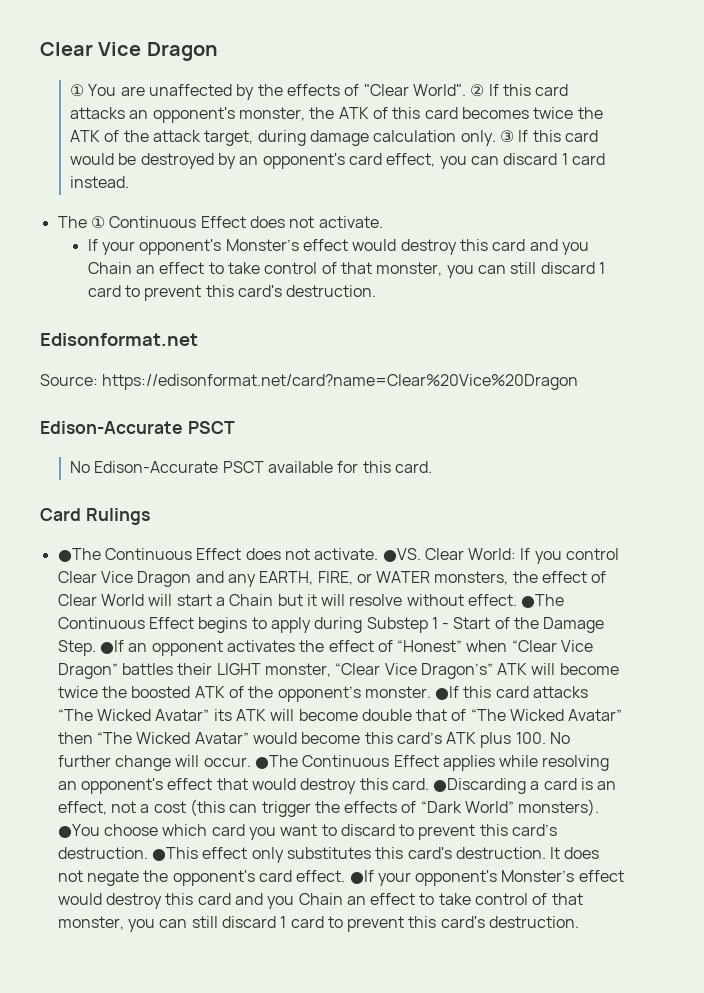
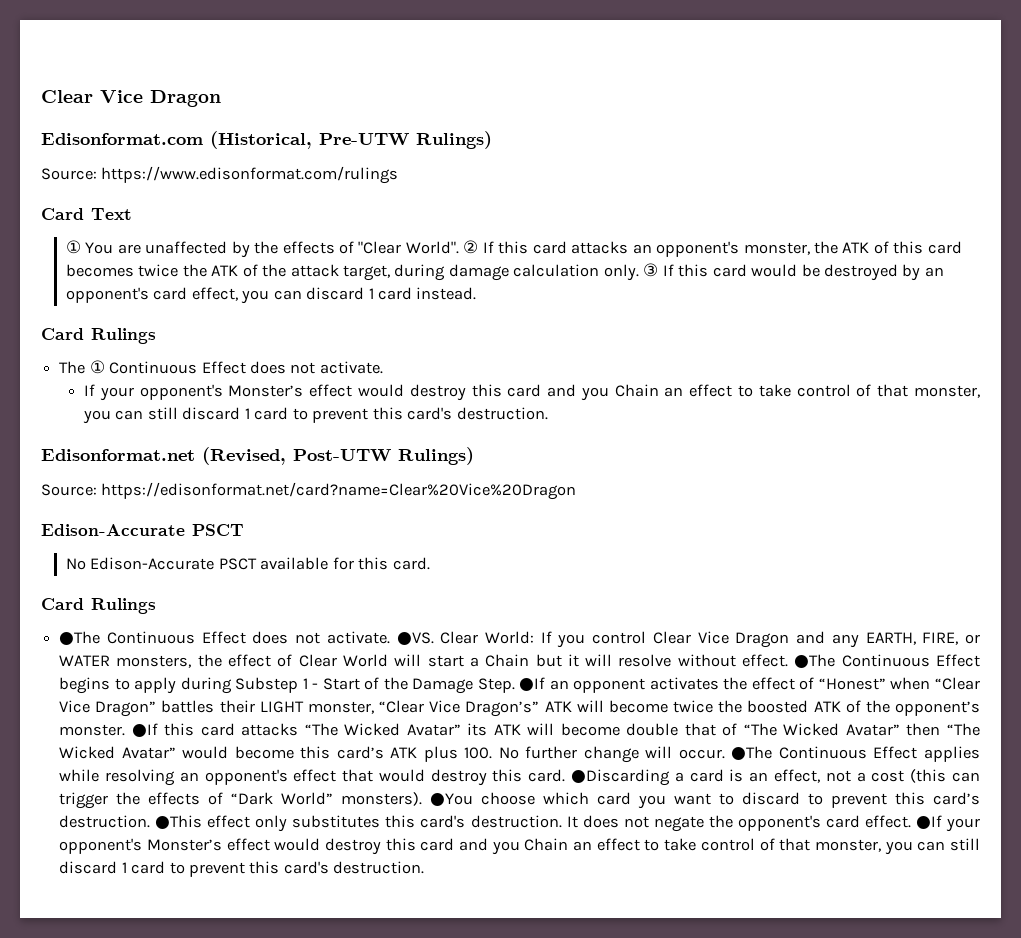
[40,42,218,61] Clear Vice Dragon -> [41,90,221,107] [41,131,492,149] [41,166,399,184] [41,208,132,220] Clear Vice Dragon // Edisonformat.com (Historical, Pre-UTW Rulings) // Source: https://www.edisonformat.com/rulings // Card Text
(130, 182) none -> [41,328,156,344] // Card Rulings
(198, 339) none -> [202,447,474,465] (Revised, Post-UTW Rulings)

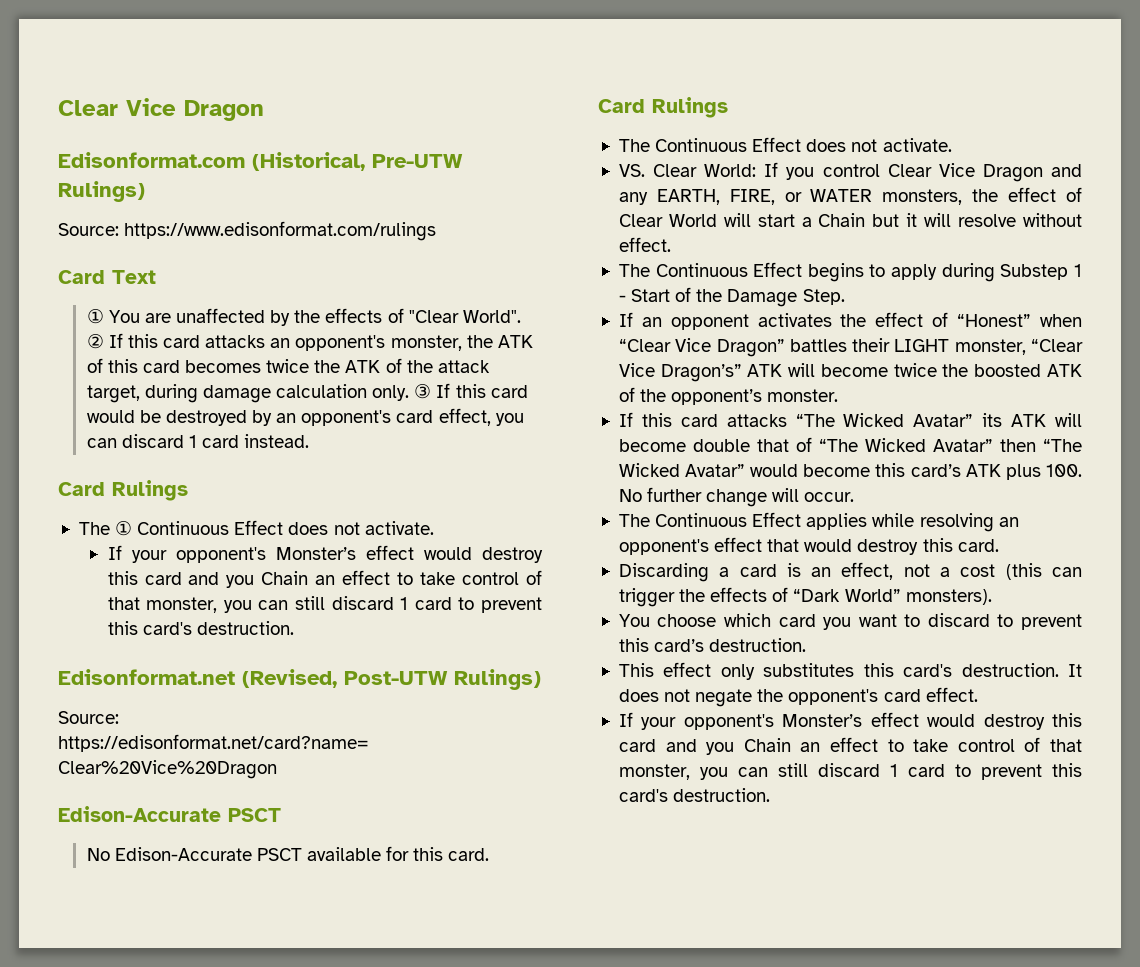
[59,631,434,645] ●The Continuous Effect does not activate. ●VS. -> [618,137,952,152] [618,164,645,177] The Continuous Effect does not activate. // VS.
[794,654,836,668] ●The -> [618,264,650,277] // The
[519,677,546,691] ●If -> [618,312,633,327] // If
[131,723,158,737] ●If -> [618,412,633,427] // If
[731,746,773,760] ●The -> [618,514,650,527] // The
[571,769,671,786] ●Discarding -> [618,563,709,582] // Discarding
[430,793,474,806] ●You -> [618,614,650,627] // You
[155,815,203,829] ●This -> [618,663,654,677] // This
[915,815,942,829] ●If -> [618,712,633,727] // If

